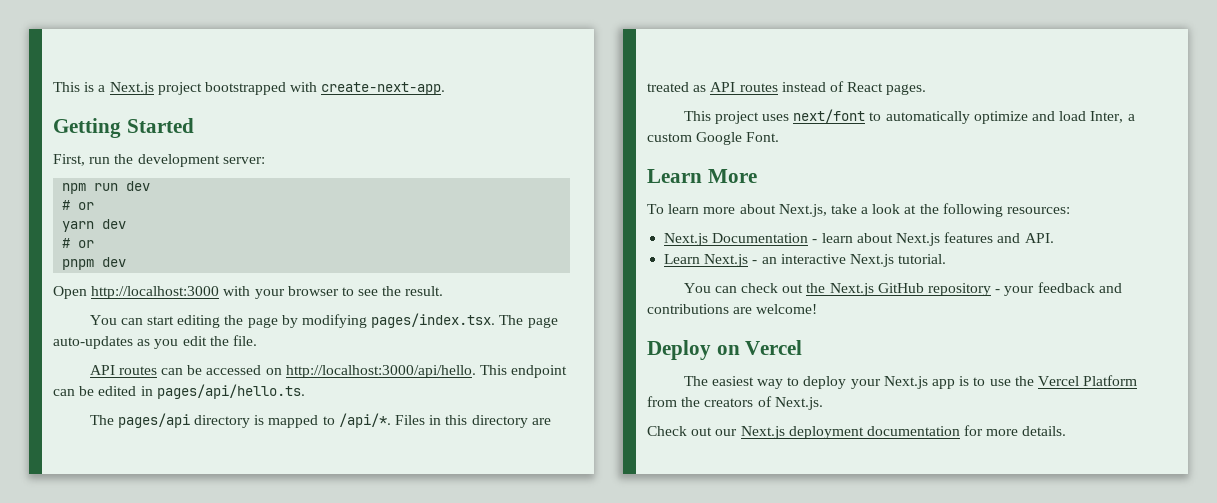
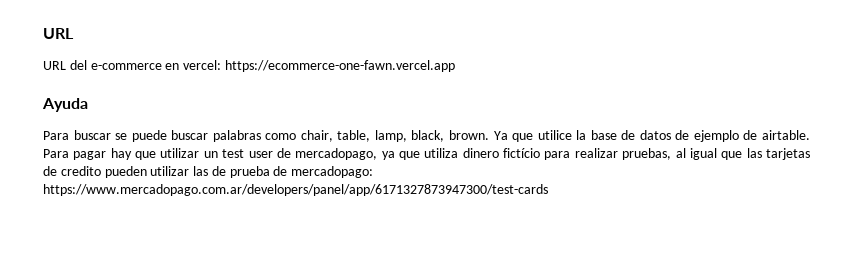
[53,82,446,95] [53,118,194,138] [53,154,265,167] [62,181,151,194] [62,200,95,210] [62,219,127,232] [62,238,95,248] [62,257,127,270] [53,286,444,299] [89,313,558,328] [53,335,257,349] [89,365,568,378] [53,384,305,399] [89,413,551,428] [647,81,927,95] [683,109,1135,124] [647,132,780,145] [647,169,757,183] [647,203,1071,217] [664,232,1054,246] [664,254,947,267] [683,282,1122,296] [647,304,818,314] [647,340,803,360] [683,375,1138,389] [647,396,823,410] [647,425,1067,439] This is a Next.js project bootstrapped with create-next-app. // Getting Started // First, run the development server: // npm run dev // # or // yarn dev // # or // pnpm dev // Open http://localhost:3000 with your browser to see the result. // You can start editing the page by modifying pages/index.tsx. The page auto-updates as you edit the file. // API routes can be accessed on http://localhost:3000/api/hello. This endpoint can be edited in pages/api/hello.ts. // The pages/api directory is mapped to /api/*. Files in this directory are treated as API routes instead of React pages. // This project uses next/font to automatically optimize and load Inter, a custom Google Font. // Learn More // To learn more about Next.js, take a look at the following resources: // Next.js Documentation - learn about Next.js features and API. // Learn Next.js - an interactive Next.js tutorial. // You can check out the Next.js GitHub repository - your feedback and contributions are welcome! // Deploy on Vercel // The easiest way to deploy your Next.js app is to use the Vercel Platform from the creators of Next.js. // Check out our Next.js deployment documentation for more details. -> [43,28,74,39] [43,60,455,72] [42,98,88,112] [43,130,810,142] [43,148,811,160] [43,166,374,178] [43,184,548,196] URL // URL del e-commerce en vercel: https://ecommerce-one-fawn.vercel.app // Ayuda // Para buscar se puede buscar palabras como chair, table, lamp, black, brown. Ya que utilice la base de datos de ejemplo de airtable. Para pagar hay que utilizar un test user de mercadopago, ya que utiliza dinero fictício para realizar pruebas, al igual que las tarjetas de credito pueden utilizar las de prueba de mercadopago: https://www.mercadopago.com.ar/developers/panel/app/6171327873947300/test-cards

